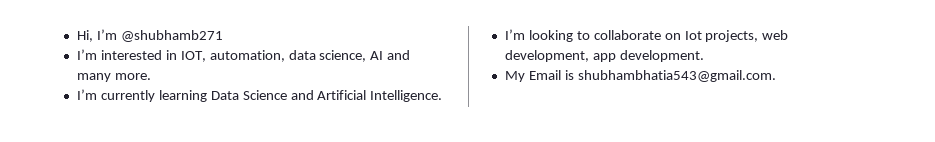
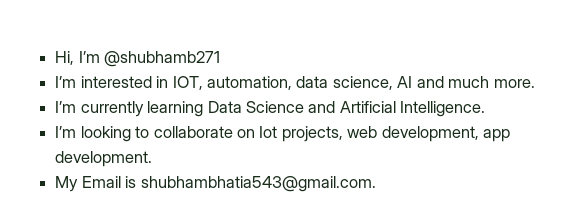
[76,73,111,82] many -> [448,76,490,88] much

